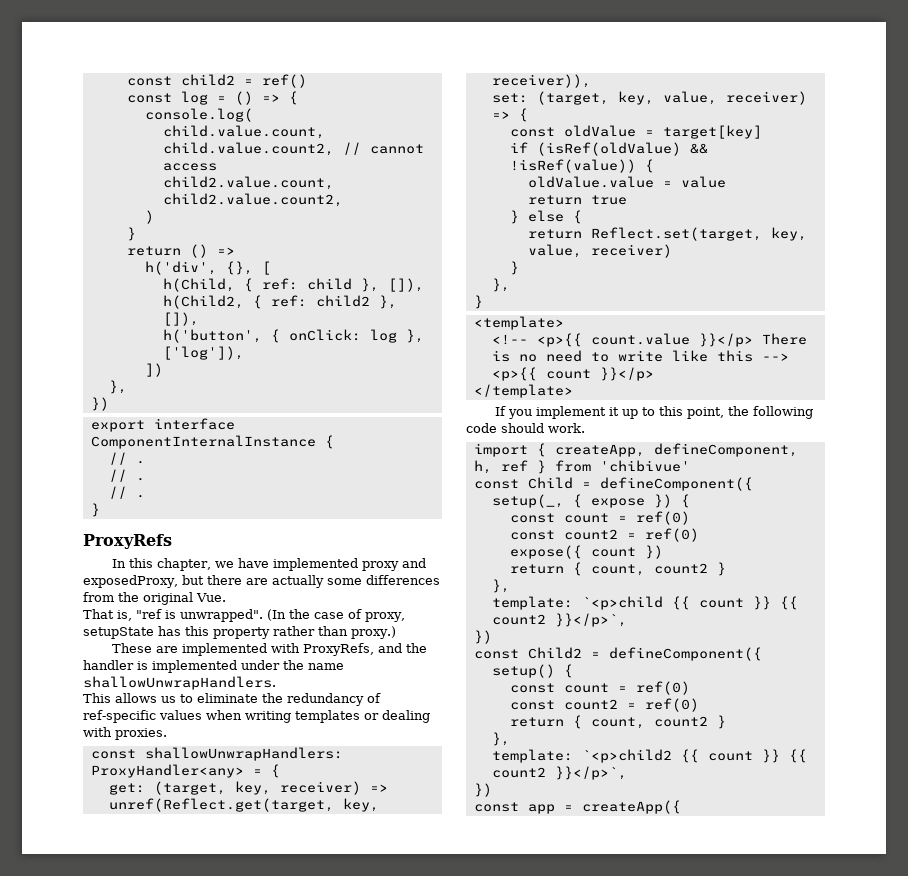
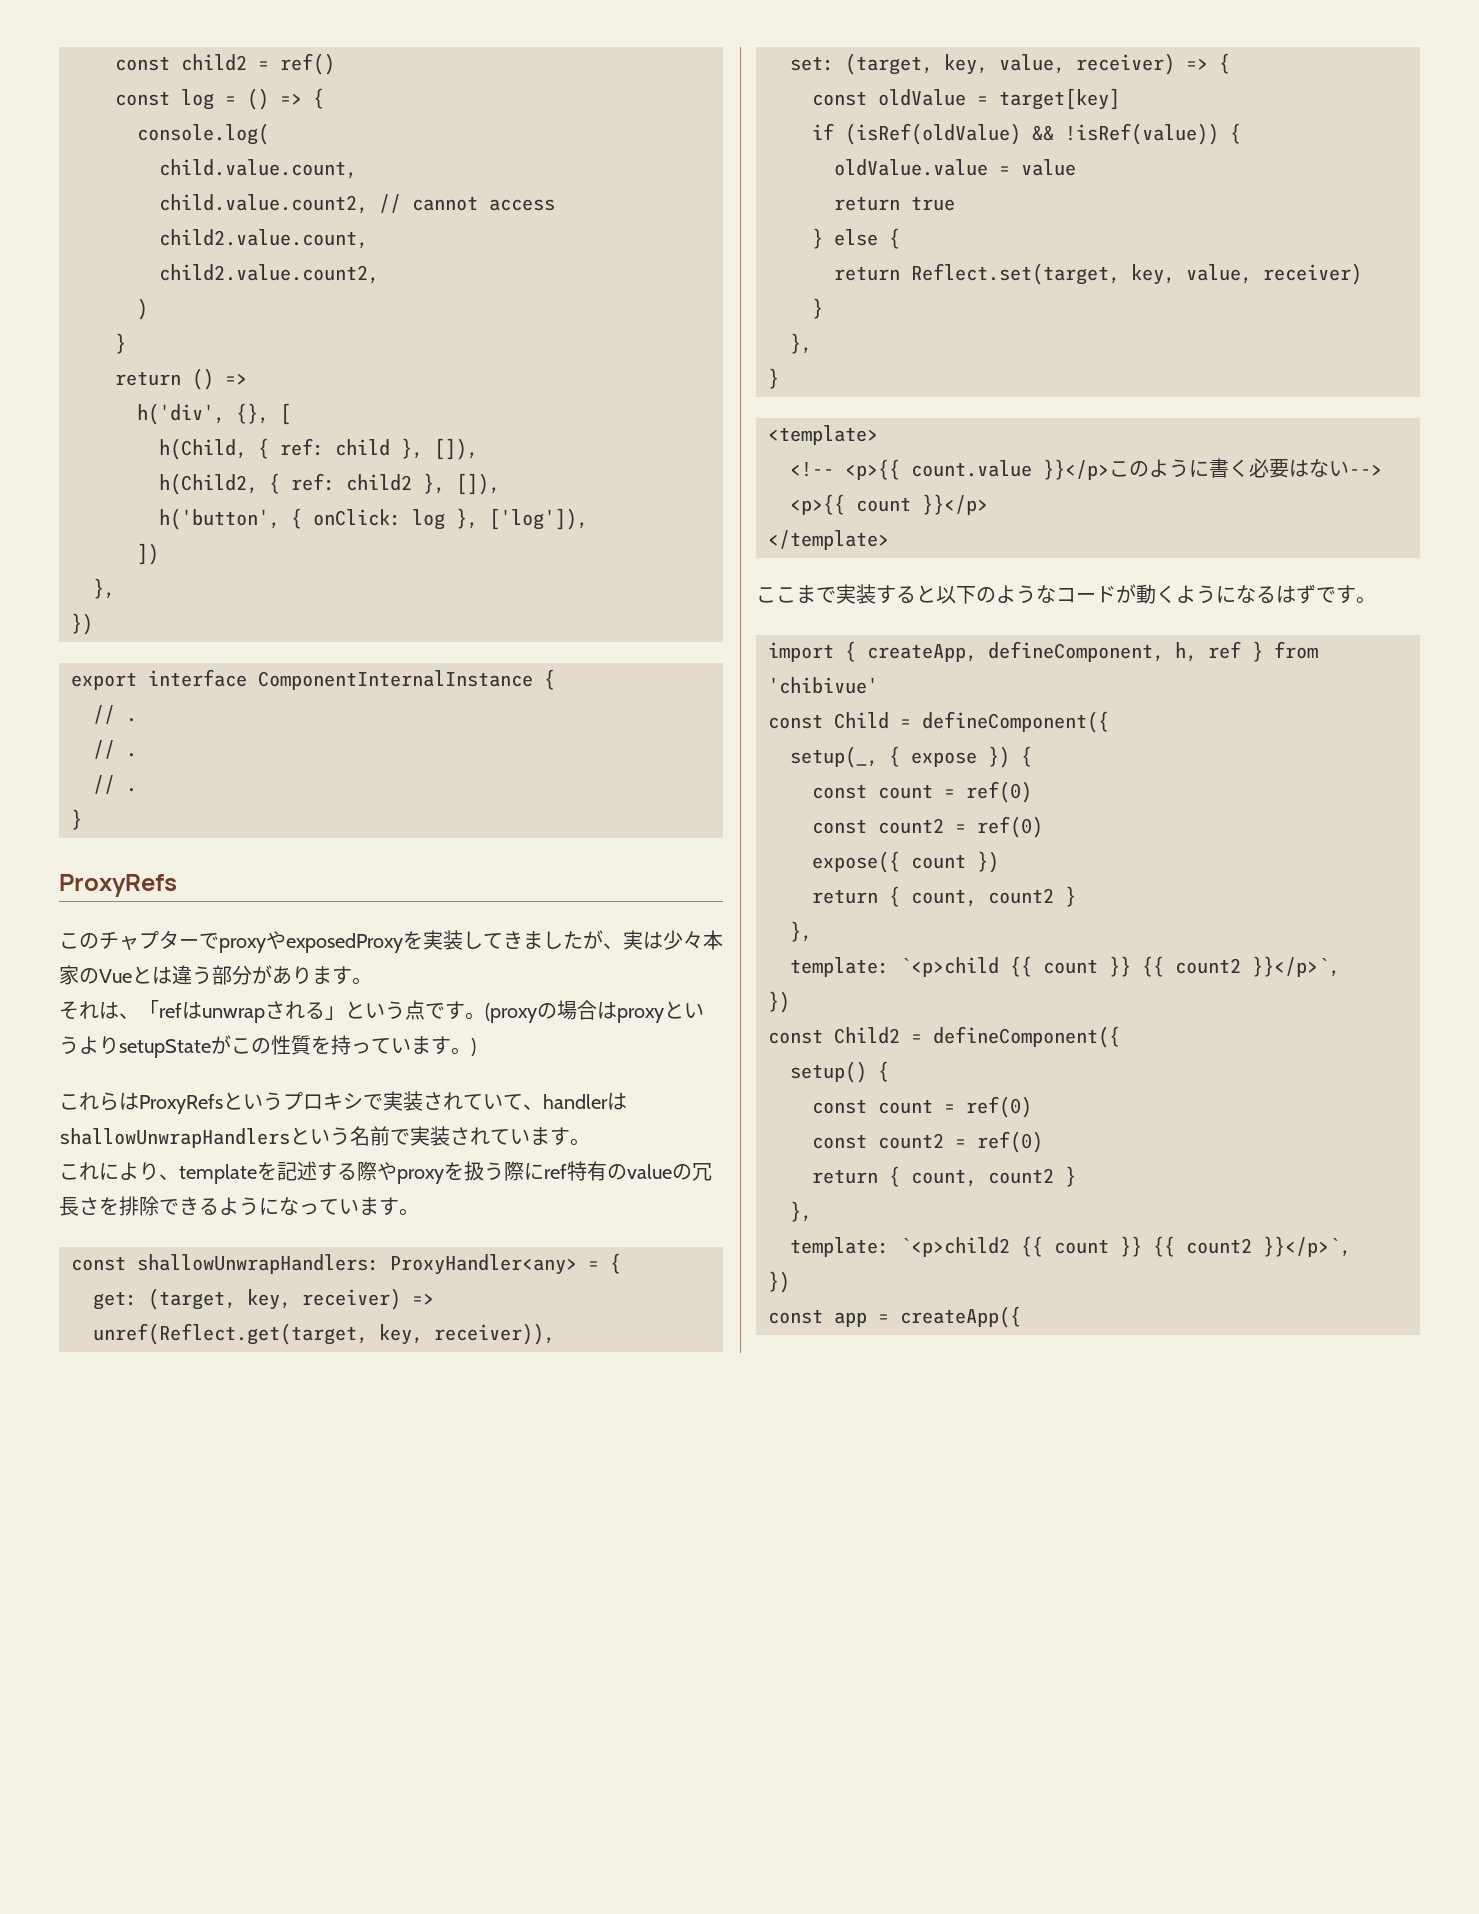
[111,558,426,571] [83,575,440,588] [83,592,226,605] [83,609,405,622] [83,626,396,639] [111,643,427,656] [83,660,344,673] [83,676,276,690] [83,693,381,706] [83,710,430,723] [83,727,167,740] In this chapter, we have implemented proxy and exposedProxy, but there are actually some differences from the original Vue. // That is, "ref is unwrapped". (In the case of proxy, setupState has this property rather than proxy.) // These are implemented with ProxyRefs, and the handler is implemented under the name shallowUnwrapHandlers. // This allows us to eliminate the redundancy of ref-specific values when writing templates or dealing with proxies. -> [59,930,723,953] [59,965,372,985] [59,1000,704,1023] [59,1035,476,1058] [59,1091,627,1114] [59,1126,590,1148] [59,1161,712,1184] [59,1196,419,1216] このチャプターでproxyやexposedProxyを実装してきましたが、実は少々本家のVueとは違う部分があります。 // それは、「refはunwrapされる」という点です。(proxyの場合はproxyというよりsetupStateがこの性質を持っています。) // これらはProxyRefsというプロキシで実装されていて、handlerはshallowUnwrapHandlersという名前で実装されています。 // これにより、templateを記述する際やproxyを扱う際にref特有のvalueの冗長さを排除できるようになっています。
[761,333,807,345] [491,350,753,362] There is no need to write like this -> [1109,458,1349,478] このように書く必要はない
[494,406,813,419] [466,423,585,433] If you implement it up to this point, the following code should work. -> [756,584,1376,604] ここまで実装すると以下のようなコードが動くようになるはずです。

